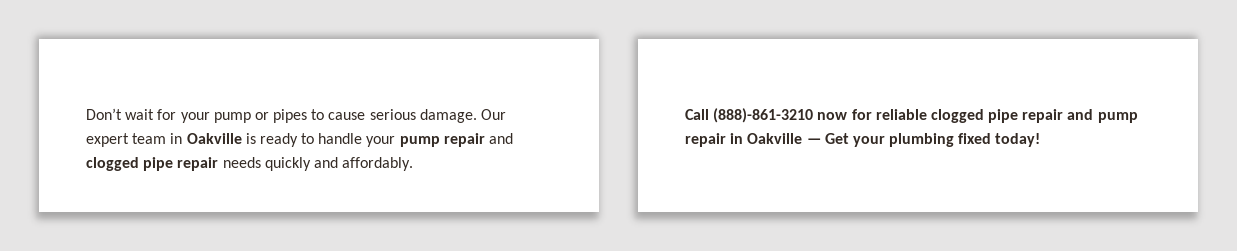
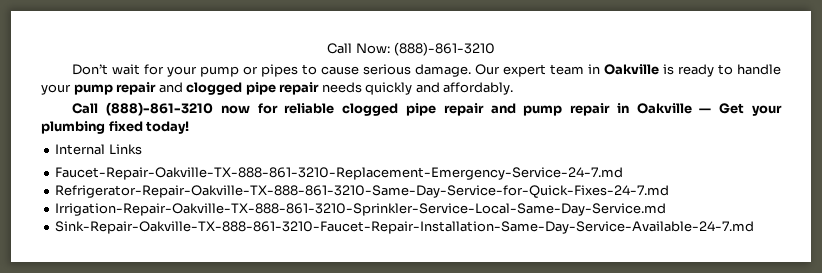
(86, 114) none -> [327,42,495,56] Call Now: (888)-861-3210 //
(1041, 140) none -> [55,144,142,155] [55,167,624,180] [55,185,670,198] [55,203,667,216] [55,221,755,234] // Internal Links // Faucet-Repair-Oakville-TX-888-861-3210-Replacement-Emergency-Service-24-7.md // Refrigerator-Repair-Oakville-TX-888-861-3210-Same-Day-Service-for-Quick-Fixes-24-7.md // Irrigation-Repair-Oakville-TX-888-861-3210-Sprinkler-Service-Local-Same-Day-Service.md // Sink-Repair-Oakville-TX-888-861-3210-Faucet-Repair-Installation-Same-Day-Service-Available-24-7.md

